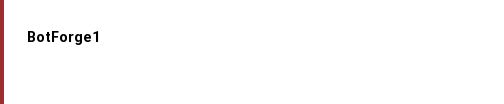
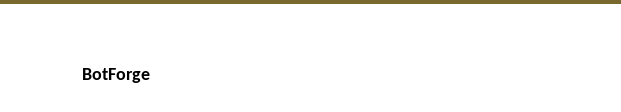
[27,31,100,45] BotForge1 -> [82,68,150,83] BotForge

